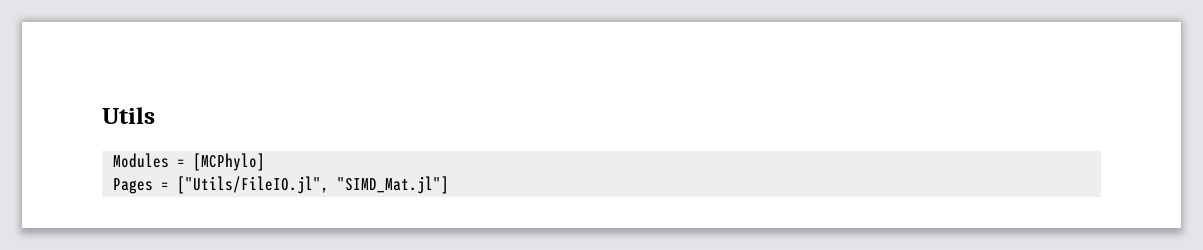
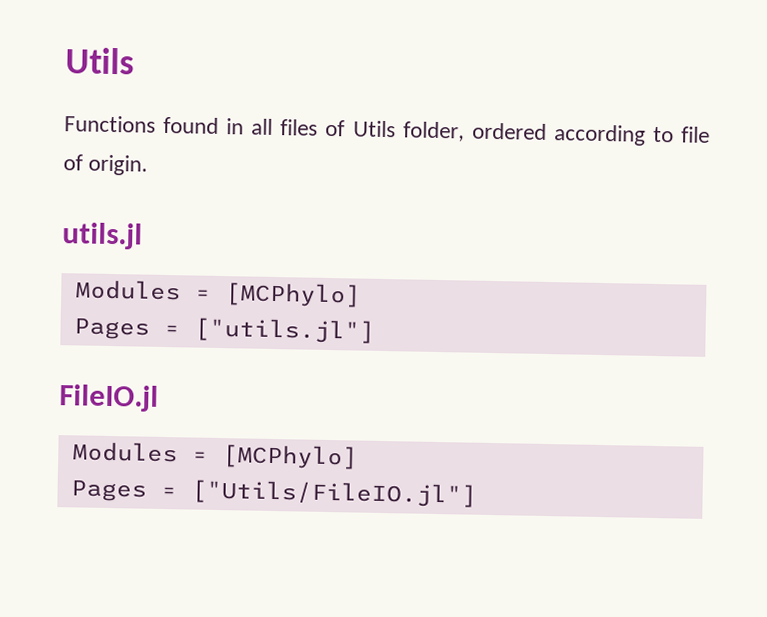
[102,107,155,124] [112,153,265,171] [112,176,449,194] Utils // Modules = [MCPhylo] // Pages = ["Utils/FileIO.jl", "SIMD_Mat.jl"] -> [65,47,134,75] [64,115,710,146] [63,154,149,176] [62,222,143,250] [74,279,361,308] [73,317,375,344] [59,384,159,412] [71,441,358,470] [70,479,477,508] Utils // Functions found in all files of Utils folder, ordered according to file of origin. // utils.jl // Modules = [MCPhylo] // Pages = ["utils.jl"] // FileIO.jl // Modules = [MCPhylo] // Pages = ["Utils/FileIO.jl"]

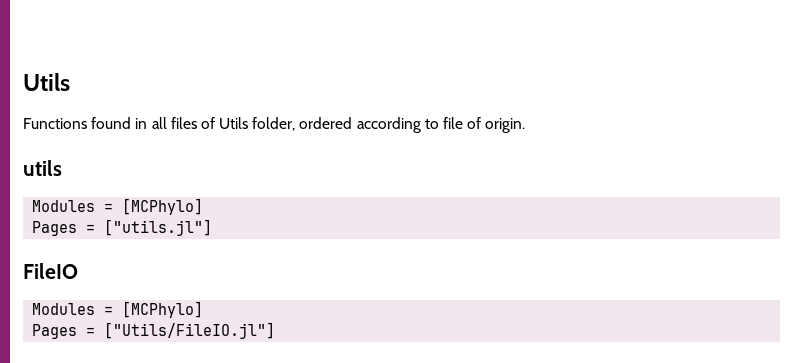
[62,222,143,250] utils.jl -> [23,160,62,176] utils
[59,384,159,412] FileIO.jl -> [23,263,78,279] FileIO

